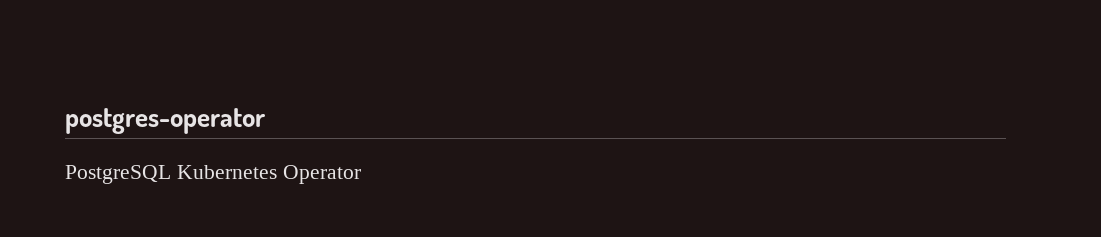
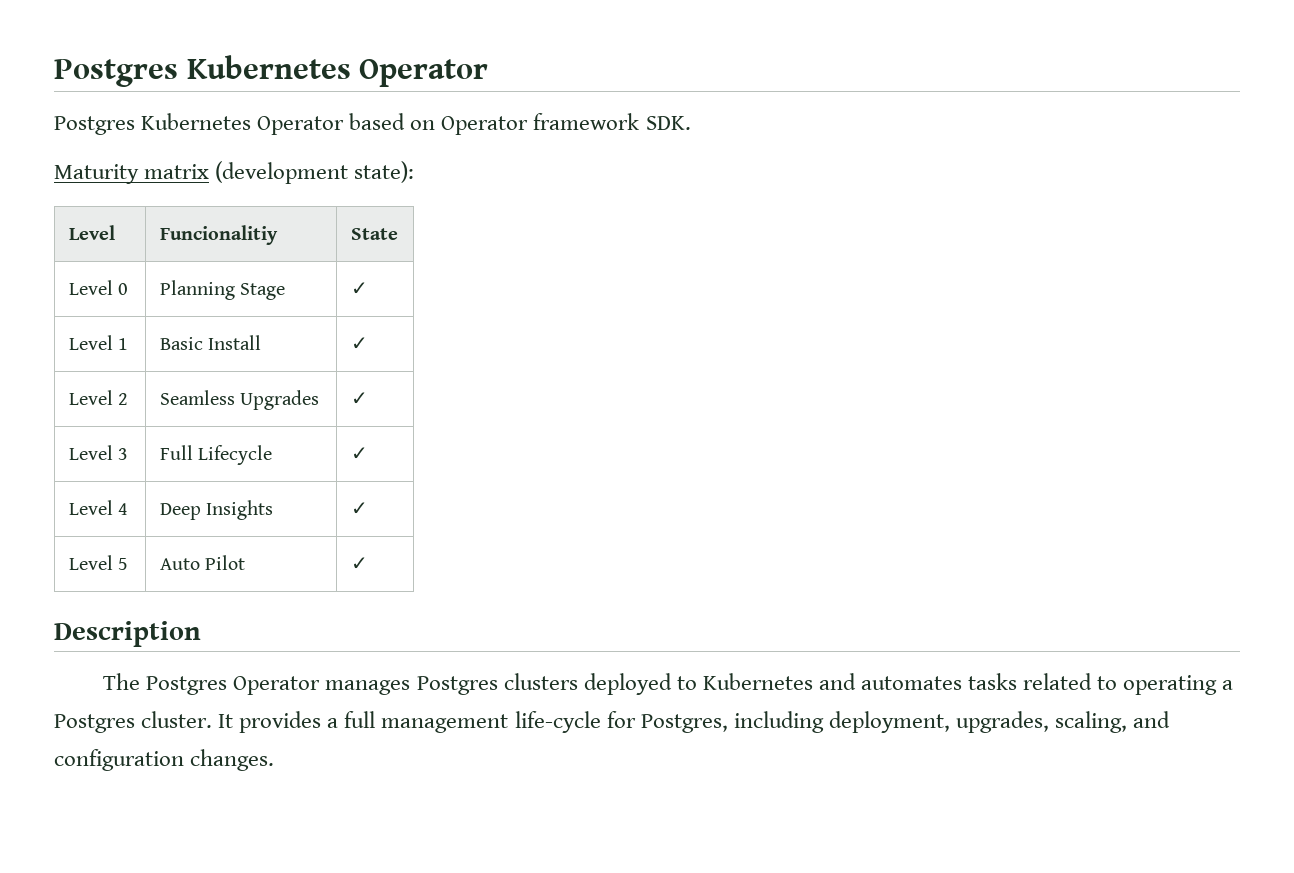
[65,108,266,134] [65,165,361,184] postgres-operator // PostgreSQL Kubernetes Operator -> [54,55,489,87] [54,113,691,135] [54,161,415,184] [68,225,115,240] [159,225,278,245] [350,228,398,240] [68,280,128,295] [159,280,285,300] [350,282,368,295] [68,335,128,350] [159,335,261,350] [350,337,368,350] [68,390,128,405] [159,390,319,410] [350,392,368,405] [68,445,128,460] [159,445,272,465] [350,447,368,460] [68,500,128,515] [159,500,273,520] [350,502,368,515] [68,555,128,570] [159,555,245,570] [350,557,368,570] [54,621,201,647] [103,673,1234,695] [54,711,1171,733] [54,749,275,771] Postgres Kubernetes Operator // Postgres Kubernetes Operator based on Operator framework SDK. // Maturity matrix (development state): // Level | Funcionalitiy | State // Level 0 | Planning Stage | ✓ // Level 1 | Basic Install | ✓ // Level 2 | Seamless Upgrades | ✓ // Level 3 | Full Lifecycle | ✓ // Level 4 | Deep Insights | ✓ // Level 5 | Auto Pilot | ✓ // Description // The Postgres Operator manages Postgres clusters deployed to Kubernetes and automates tasks related to operating a Postgres cluster. It provides a full management life-cycle for Postgres, including deployment, upgrades, scaling, and configuration changes.

